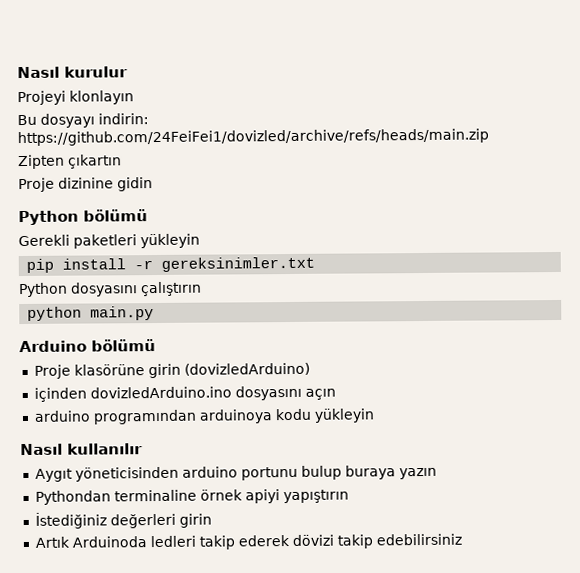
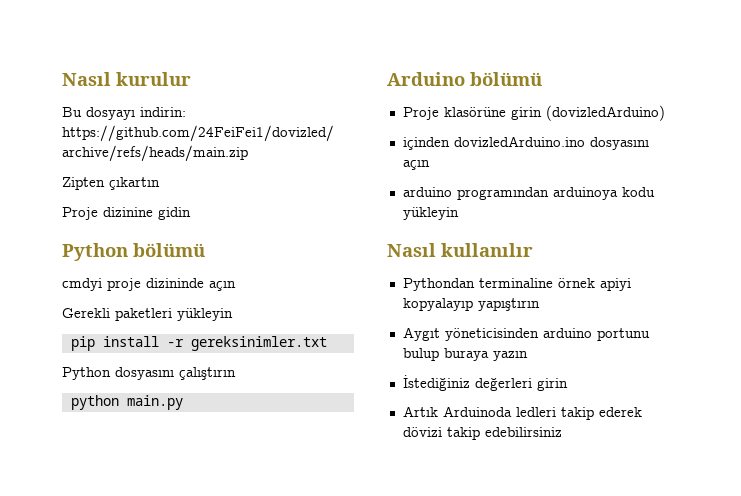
[17,90,134,106] // Projeyi klonlayın -> (191, 79) none
(148, 215) none -> [62,278,236,291] // cmdyi proje dizininde açın
(143, 449) none -> [402,278,631,291] [402,298,540,311] // Pythondan terminaline örnek apiyi kopyalayıp yapıştırın
[34,489,349,505] // Pythondan terminaline örnek apiyi yapıştırın -> (528, 356) none

